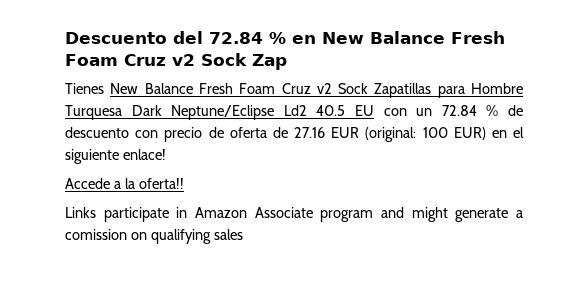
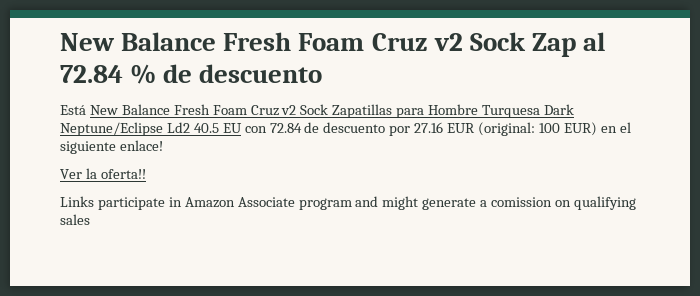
[65,31,316,44] Descuento del 72.84 % en -> (60, 42) none
[65,83,104,94] // Tienes -> [583,32,606,51] [60,64,323,84] [60,105,86,115] al 72.84 % de descuento // Está
[416,105,523,116] [65,127,288,142] un 72.84 % de descuento con precio de oferta de -> [269,122,411,136] 72.84 de descuento por
[65,178,121,189] Accede a -> [60,169,82,179] Ver

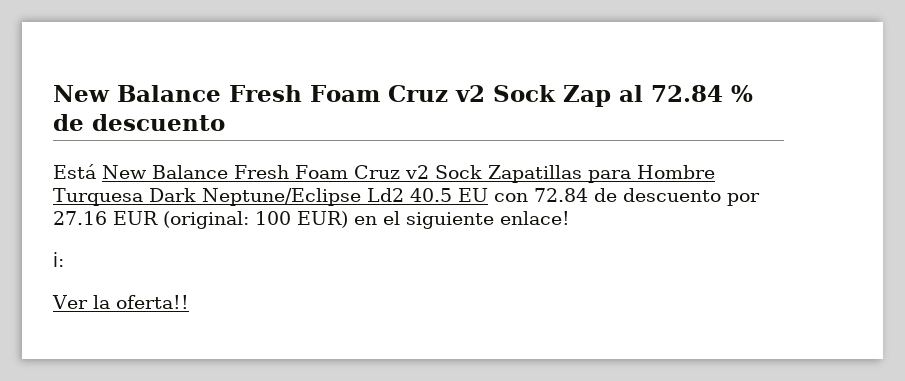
(163, 145) none -> [53,252,64,267] // ℹ:
[60,196,636,210] [60,214,90,225] // Links participate in Amazon Associate program and might generate a comission on qualifying sales -> (189, 302) none

